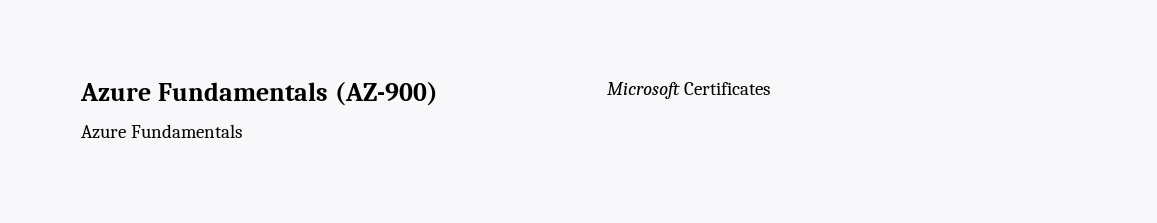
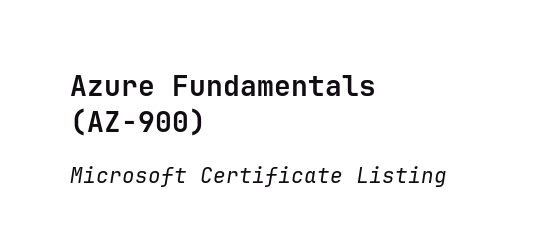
[81,124,243,139] // Azure Fundamentals -> (206, 122) none
[684,82,771,95] Certificates -> [200,166,447,187] Certificate Listing

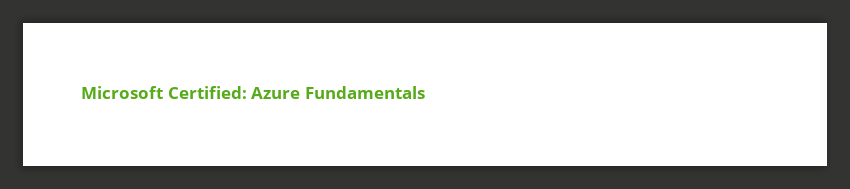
[70,75,376,96] [70,108,206,136] [70,166,447,187] Azure Fundamentals (AZ-900) // Microsoft Certificate Listing -> [81,86,425,99] Microsoft Certified: Azure Fundamentals

